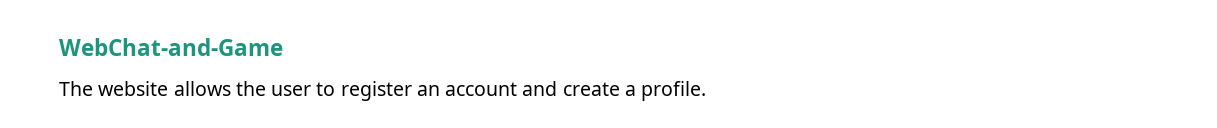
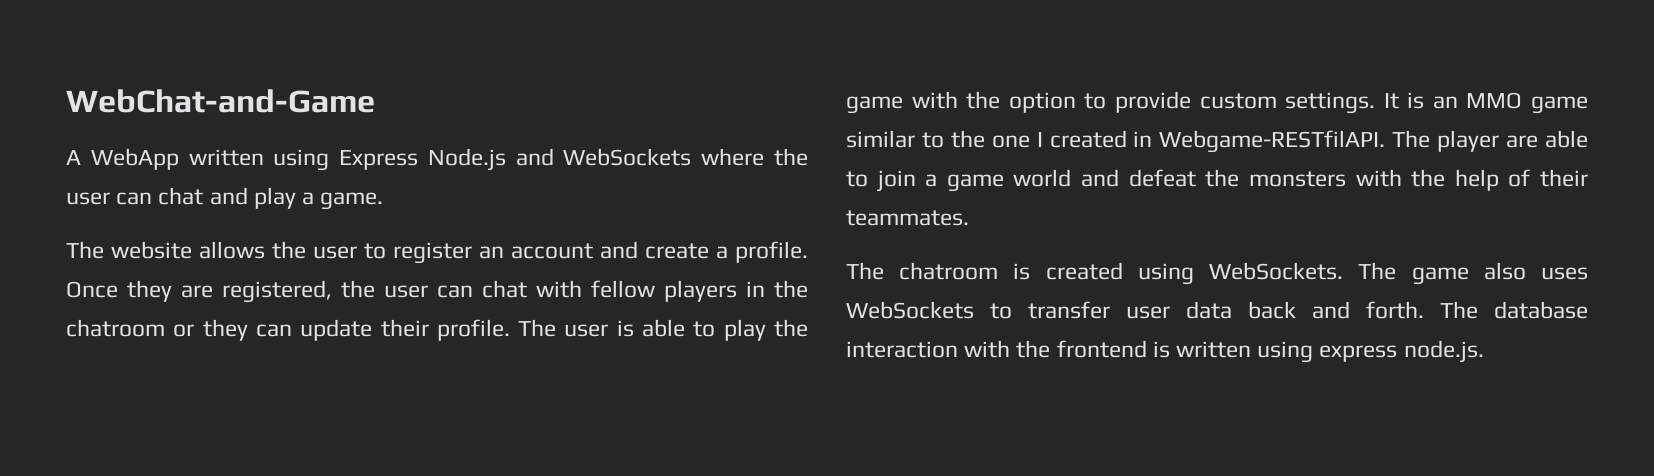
(283, 47) none -> [66,148,808,171] [66,187,384,210] // A WebApp written using Express Node.js and WebSockets where the user can chat and play a game.
(707, 91) none -> [66,280,808,303] [66,319,808,341] [846,91,1588,114] [846,130,1588,153] [846,169,1589,192] [846,210,969,226] [846,262,1588,285] [846,301,1588,319] [846,340,1484,363] Once they are registered, the user can chat with fellow players in the chatroom or they can update their profile. The user is able to play the game with the option to provide custom settings. It is an MMO game similar to the one I created in Webgame-RESTfilAPI. The player are able to join a game world and defeat the monsters with the help of their teammates. // The chatroom is created using WebSockets. The game also uses WebSockets to transfer user data back and forth. The database interaction with the frontend is written using express node.js.

